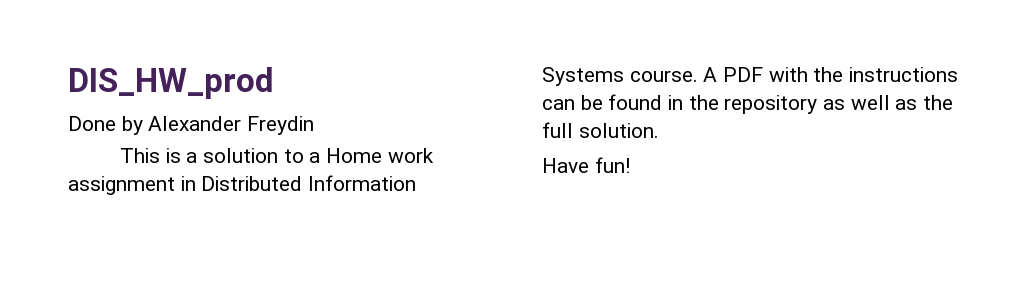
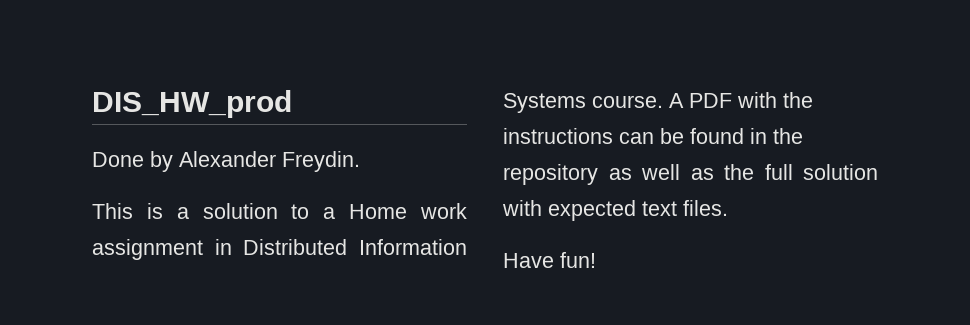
[247,116,315,135] Freydin -> [282,151,360,172] Freydin.
[578,123,659,138] solution. -> [803,164,878,180] [502,200,728,221] solution with expected text files.

